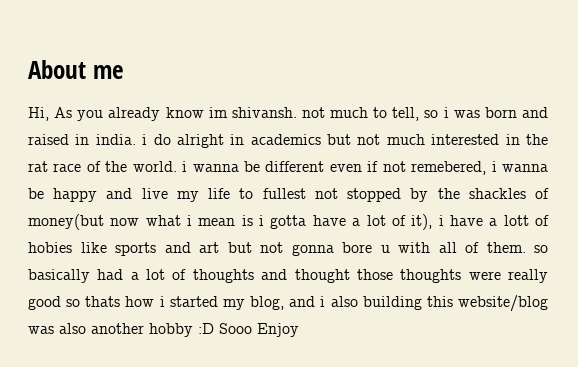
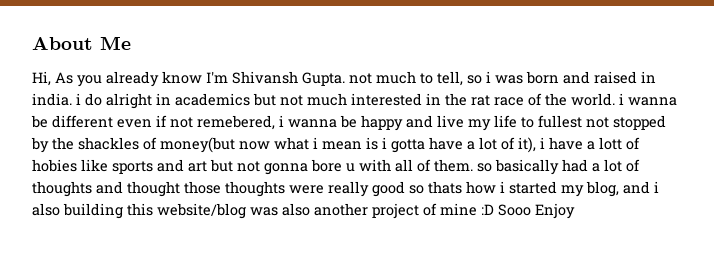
[92,65,124,79] me -> [100,36,131,50] Me
[208,107,297,118] im shivansh. -> [206,71,345,86] I'm Shivansh Gupta.
[149,323,193,337] hobby -> [372,203,477,219] project of mine

